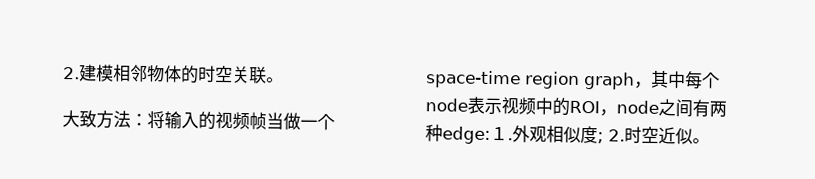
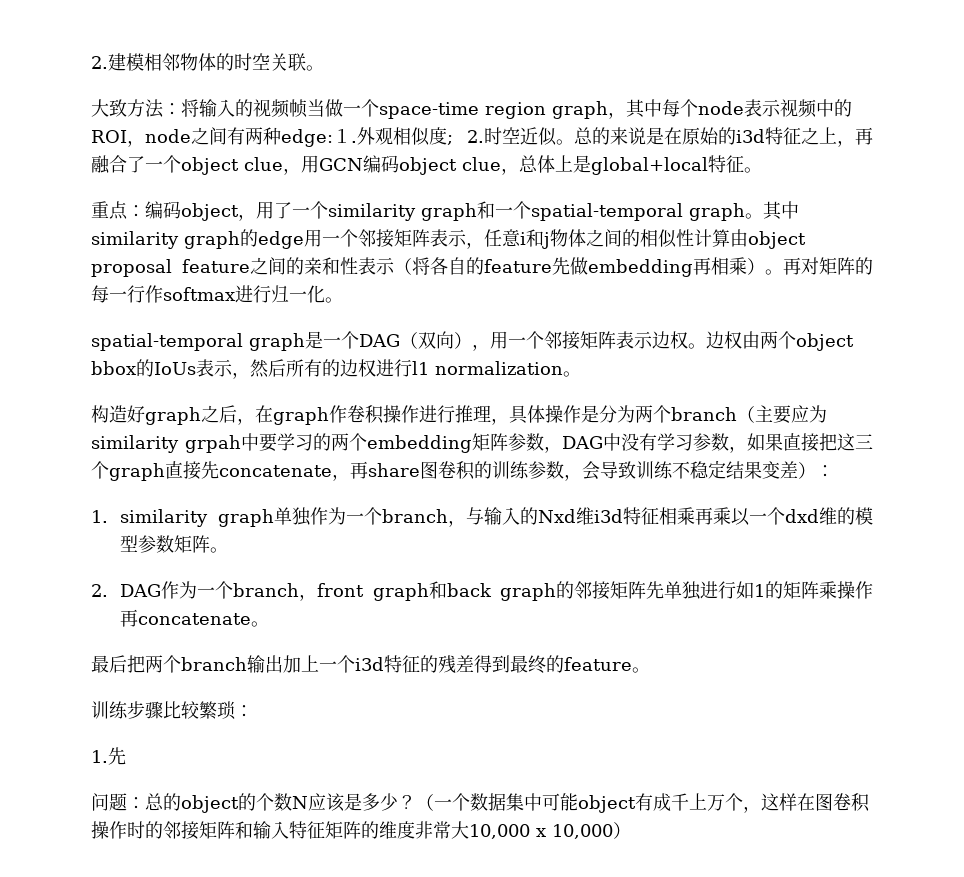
(710, 141) none -> [574,127,873,147] [91,155,762,175] [91,201,799,221] [91,229,806,249] [91,257,873,277] [91,285,343,303] [91,331,854,351] [91,359,581,379] [91,405,827,425] [91,433,873,453] [91,460,834,481] [91,507,873,527] [120,535,229,553] [91,581,873,601] [120,609,270,627] [91,655,650,674] [91,701,253,720] [91,747,126,765] [91,793,870,813] [91,821,631,840] 总的来说是在原始的i3d特征之上，再融合了一个object clue，用GCN编码object clue，总体上是global+local特征。 // 重点：编码object，用了一个similarity graph和一个spatial-temporal graph。其中similarity graph的edge用一个邻接矩阵表示，任意i和j物体之间的相似性计算由object proposal feature之间的亲和性表示（将各自的feature先做embedding再相乘）。再对矩阵的每一行作softmax进行归一化。 // spatial-temporal graph是一个DAG（双向），用一个邻接矩阵表示边权。边权由两个object bbox的IoUs表示，然后所有的边权进行l1 normalization。 // 构造好graph之后，在graph作卷积操作进行推理，具体操作是分为两个branch（主要应为similarity grpah中要学习的两个embedding矩阵参数，DAG中没有学习参数，如果直接把这三个graph直接先concatenate，再share图卷积的训练参数，会导致训练不稳定结果变差）： // 1. similarity graph单独作为一个branch，与输入的Nxd维i3d特征相乘再乘以一个dxd维的模型参数矩阵。 // 2. DAG作为一个branch，front graph和back graph的邻接矩阵先单独进行如1的矩阵乘操作再concatenate。 // 最后把两个branch输出加上一个i3d特征的残差得到最终的feature。 // 训练步骤比较繁琐： // 1.先 // 问题：总的object的个数N应该是多少？（一个数据集中可能object有成千上万个，这样在图卷积操作时的邻接矩阵和输入特征矩阵的维度非常大10,000 x 10,000）

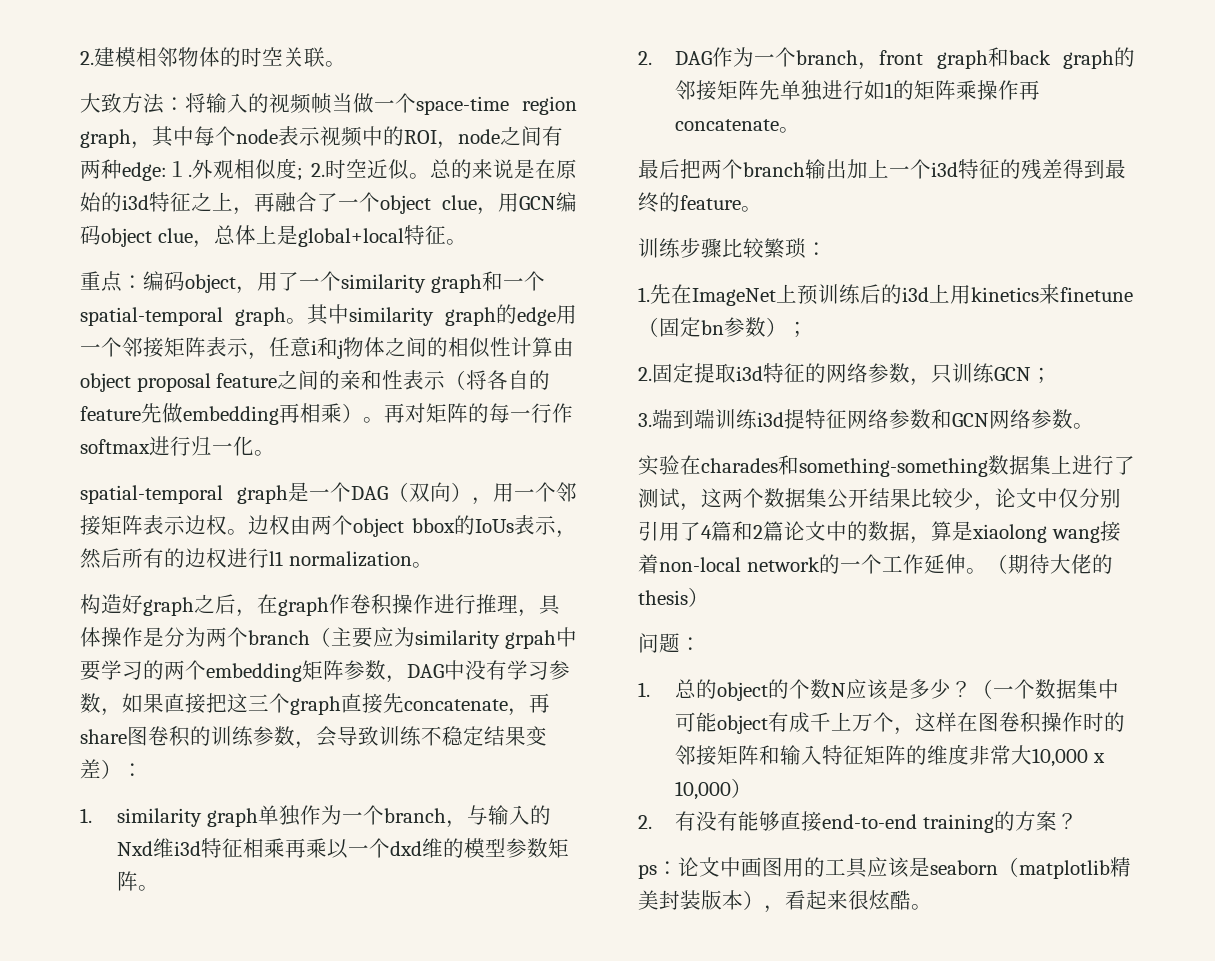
(126, 756) none -> [671,284,1133,306] [638,317,808,337] [638,363,1052,386] [638,409,1094,429] [638,455,1135,477] [638,488,1121,511] [638,521,1121,544] [638,554,1113,574] [638,587,709,607] 在ImageNet上预训练后的i3d上用kinetics来finetune（固定bn参数）； // 2.固定提取i3d特征的网络参数，只训练GCN； // 3.端到端训练i3d提特征网络参数和GCN网络参数。 // 实验在charades和something-something数据集上进行了测试，这两个数据集公开结果比较少，论文中仅分别引用了4篇和2篇论文中的数据，算是xiaolong wang接着non-local network的一个工作延伸。（期待大佬的thesis）
(145, 803) none -> [638,682,650,697] // 1.
(631, 830) none -> [638,811,1078,833] [638,857,1131,879] [638,890,932,913] // 2.有没有能够直接end-to-end training的方案？ // ps：论文中画图用的工具应该是seaborn（matplotlib精美封装版本），看起来很炫酷。

